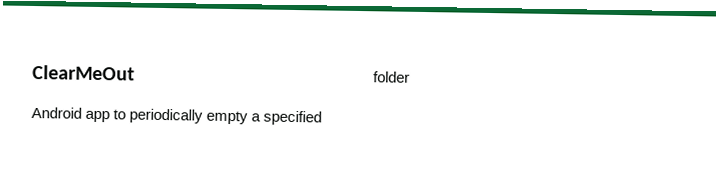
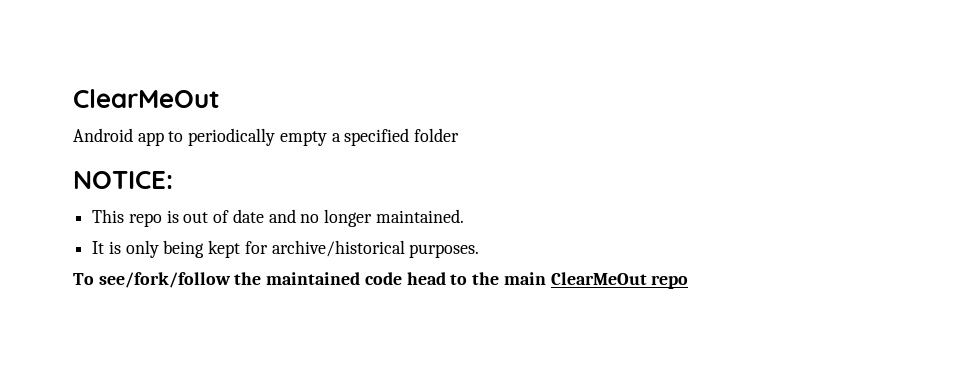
(410, 77) none -> [73,171,173,189] [92,209,464,227] [92,240,480,258] [73,272,689,289] // NOTICE: // This repo is out of date and no longer maintained. // It is only being kept for archive/historical purposes. // To see/fork/follow the maintained code head to the main ClearMeOut repo

